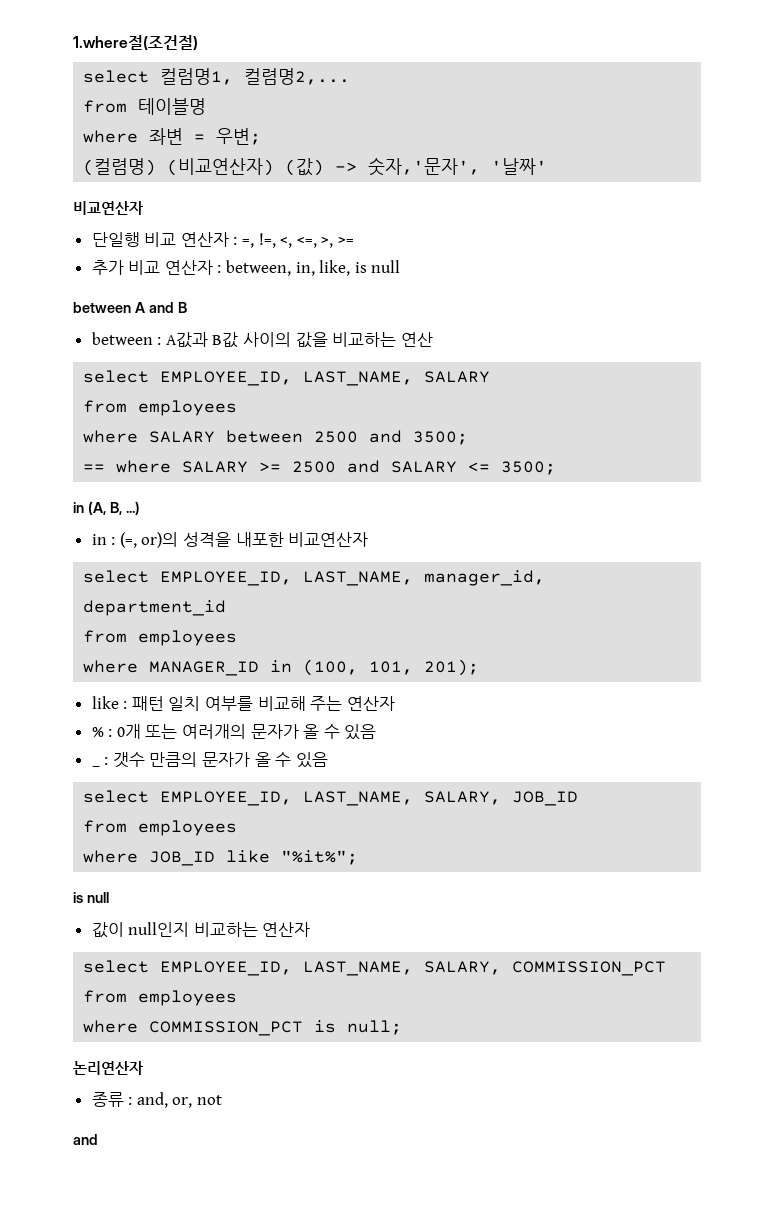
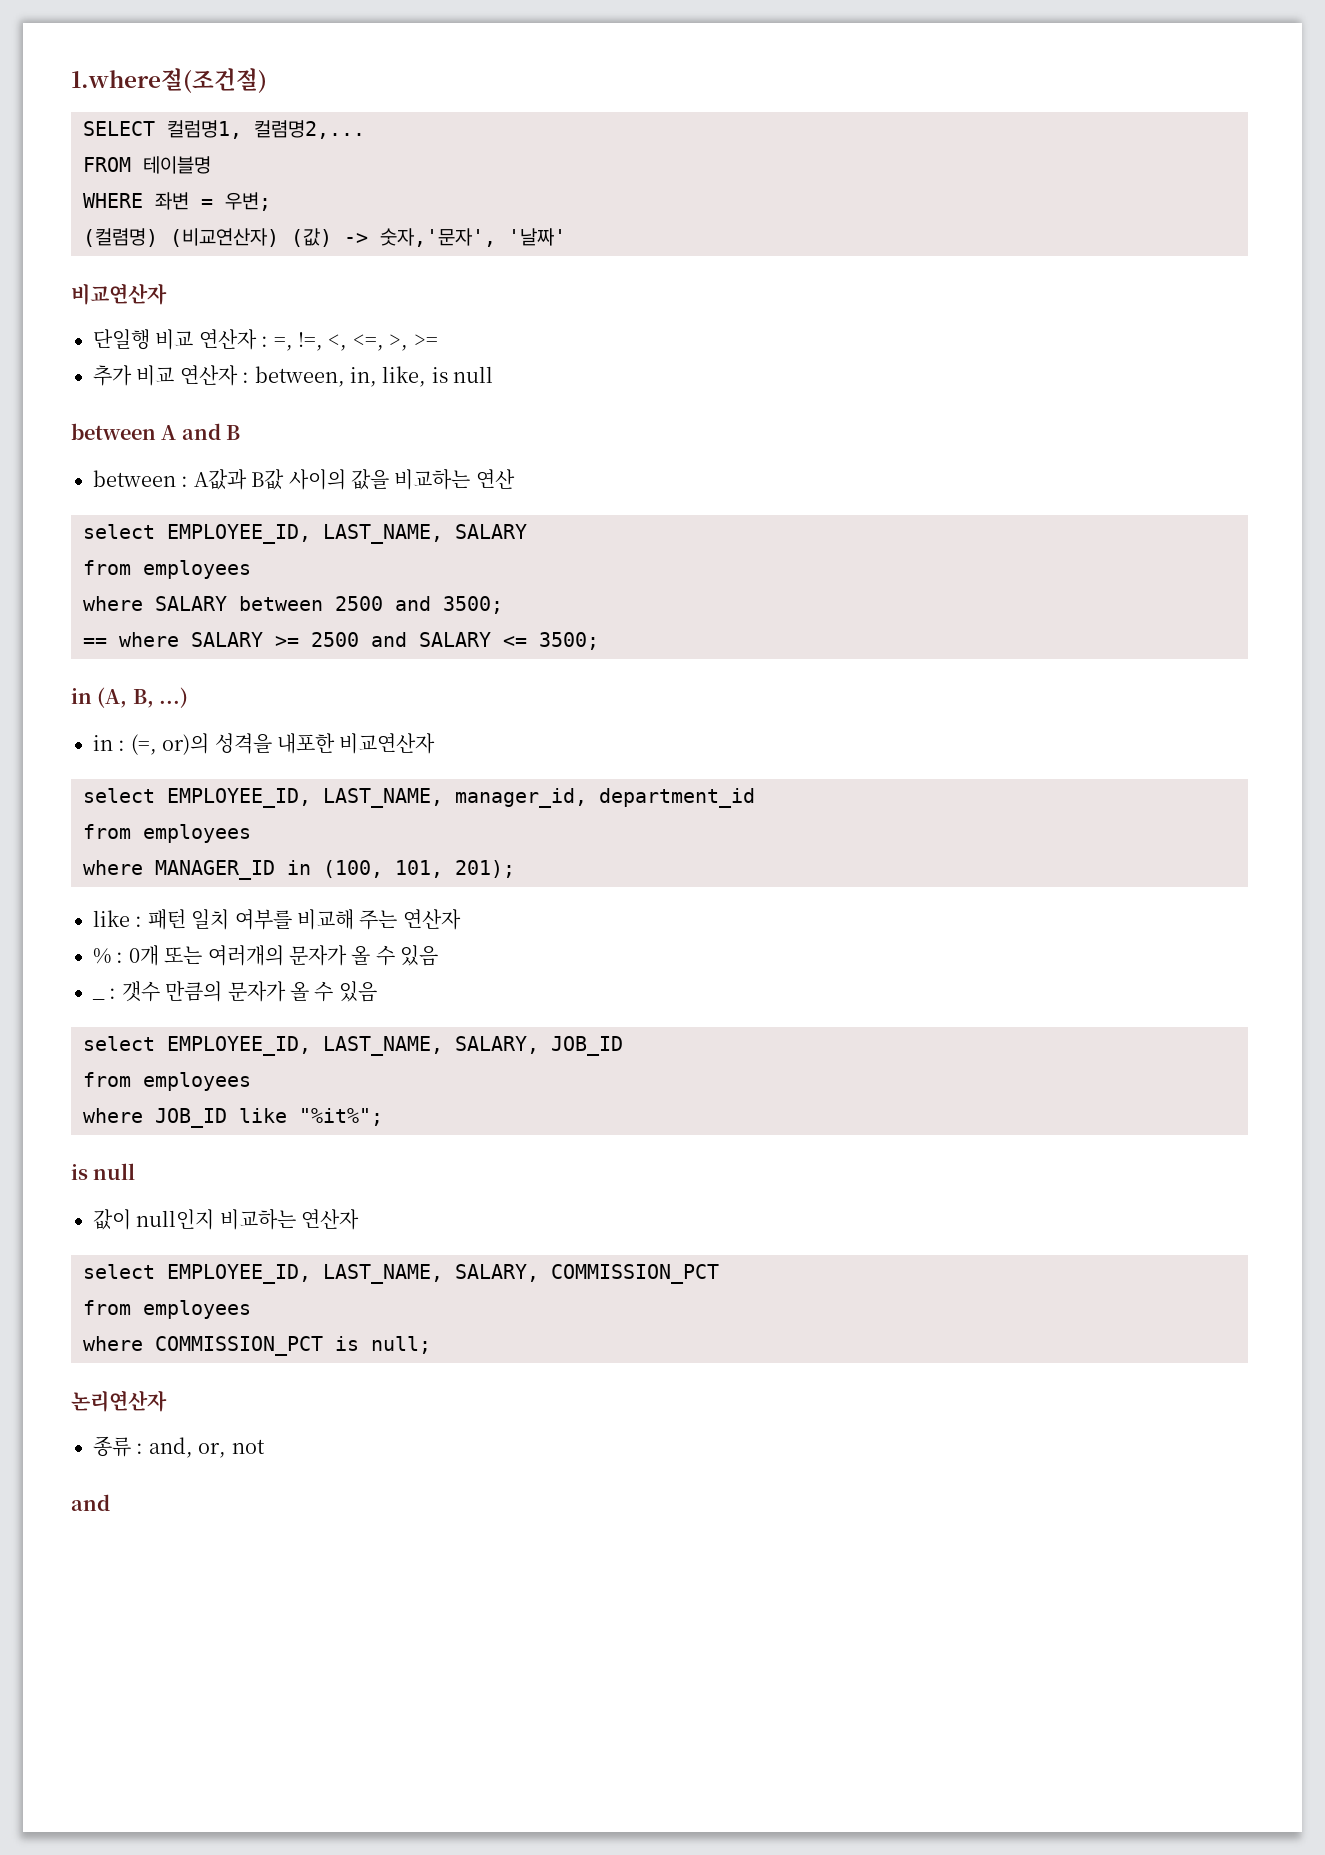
[83,70,150,83] select -> [83,121,155,136] SELECT
[83,100,128,113] from -> [83,157,131,172] FROM
[83,130,139,143] where -> [83,193,143,208] WHERE

